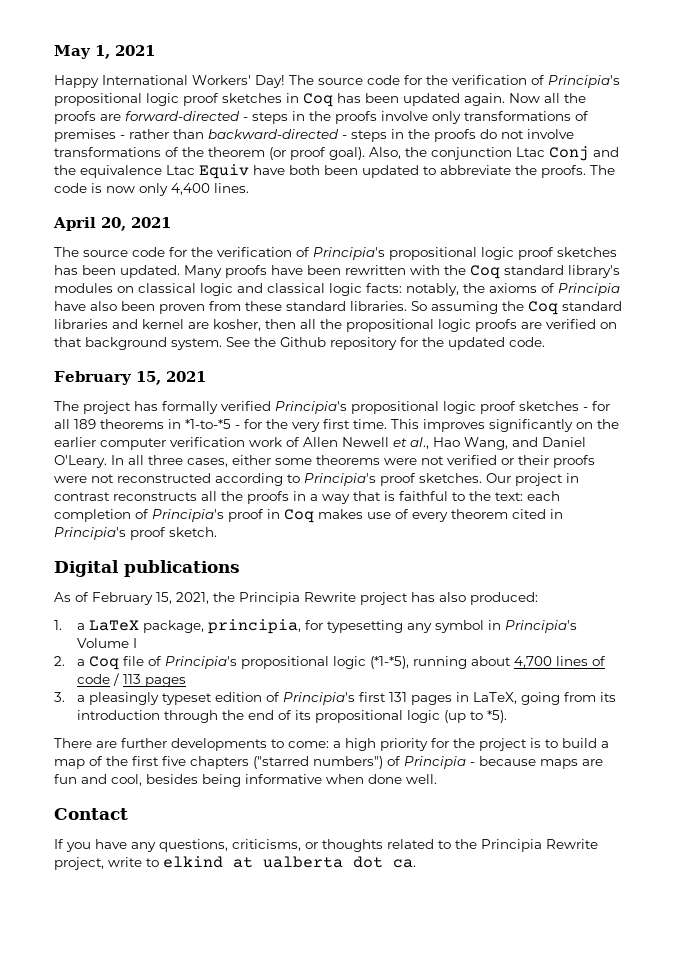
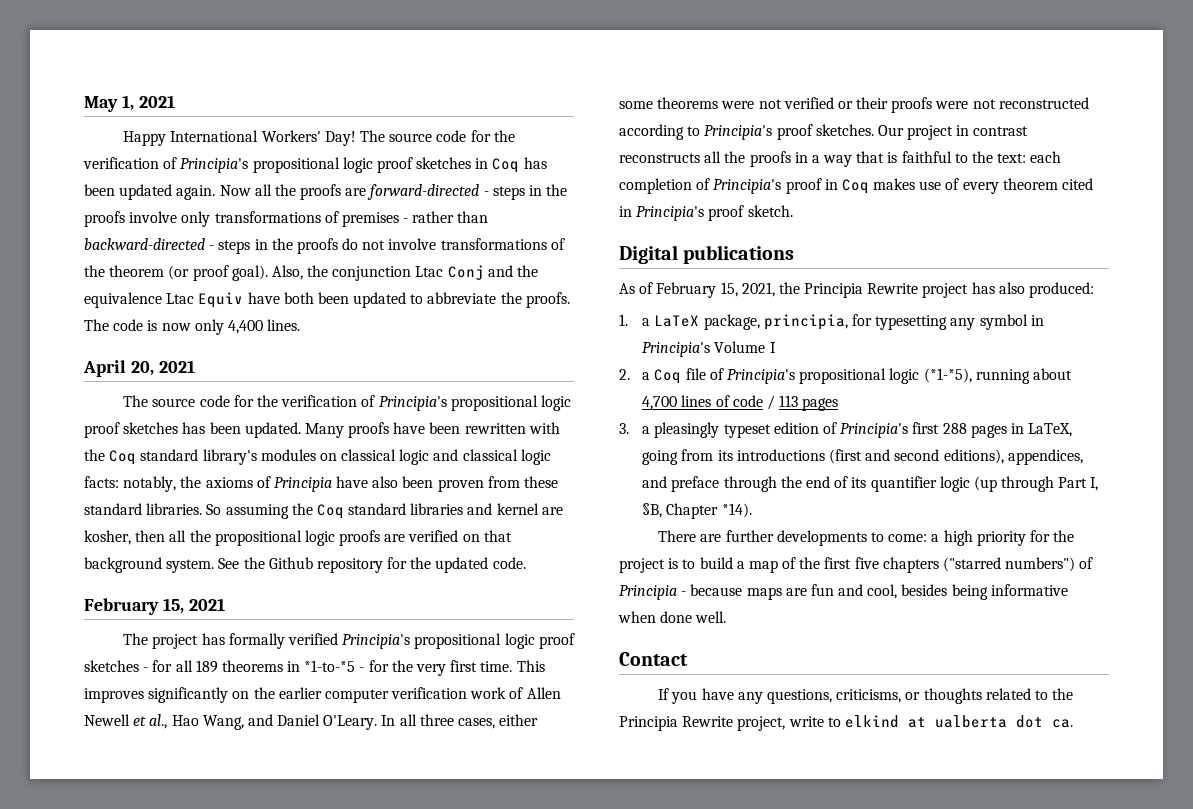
[389,692,408,702] 131 -> [942,423,967,434] 288
[77,710,161,720] introduction -> [736,449,1083,465] [642,476,720,492] introductions (first and second editions), appendices, and preface
[315,710,404,723] propositional -> [870,476,937,492] quantifier
[470,710,508,723] to *5). -> [1001,476,1099,492] [642,503,752,519] through Part I, §B, Chapter *14).

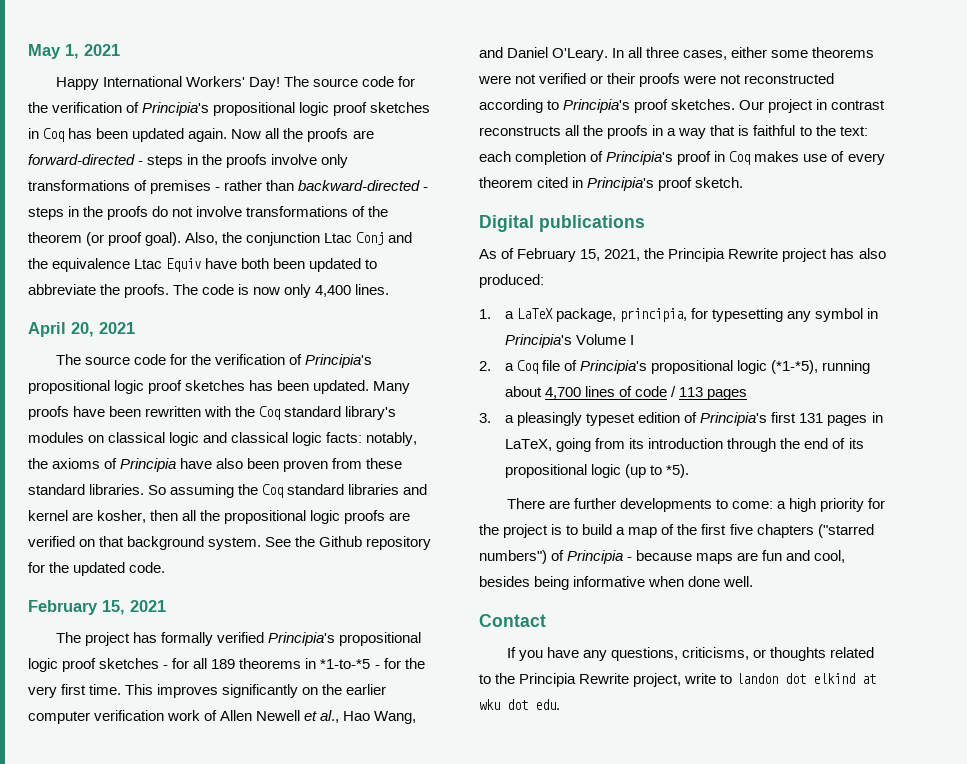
[942,423,967,434] 288 -> [799,413,824,423] 131
[736,449,1083,465] [642,476,720,492] introductions (first and second editions), appendices, and preface -> [648,438,724,449] introduction
[870,476,937,492] quantifier -> [505,464,588,478] propositional
[1001,476,1099,492] [642,503,752,519] through Part I, §B, Chapter *14). -> [650,464,690,478] to *5).
[844,715,1073,728] elkind at ualberta dot ca. -> [736,673,877,684] [479,699,560,710] landon dot elkind at wku dot edu.

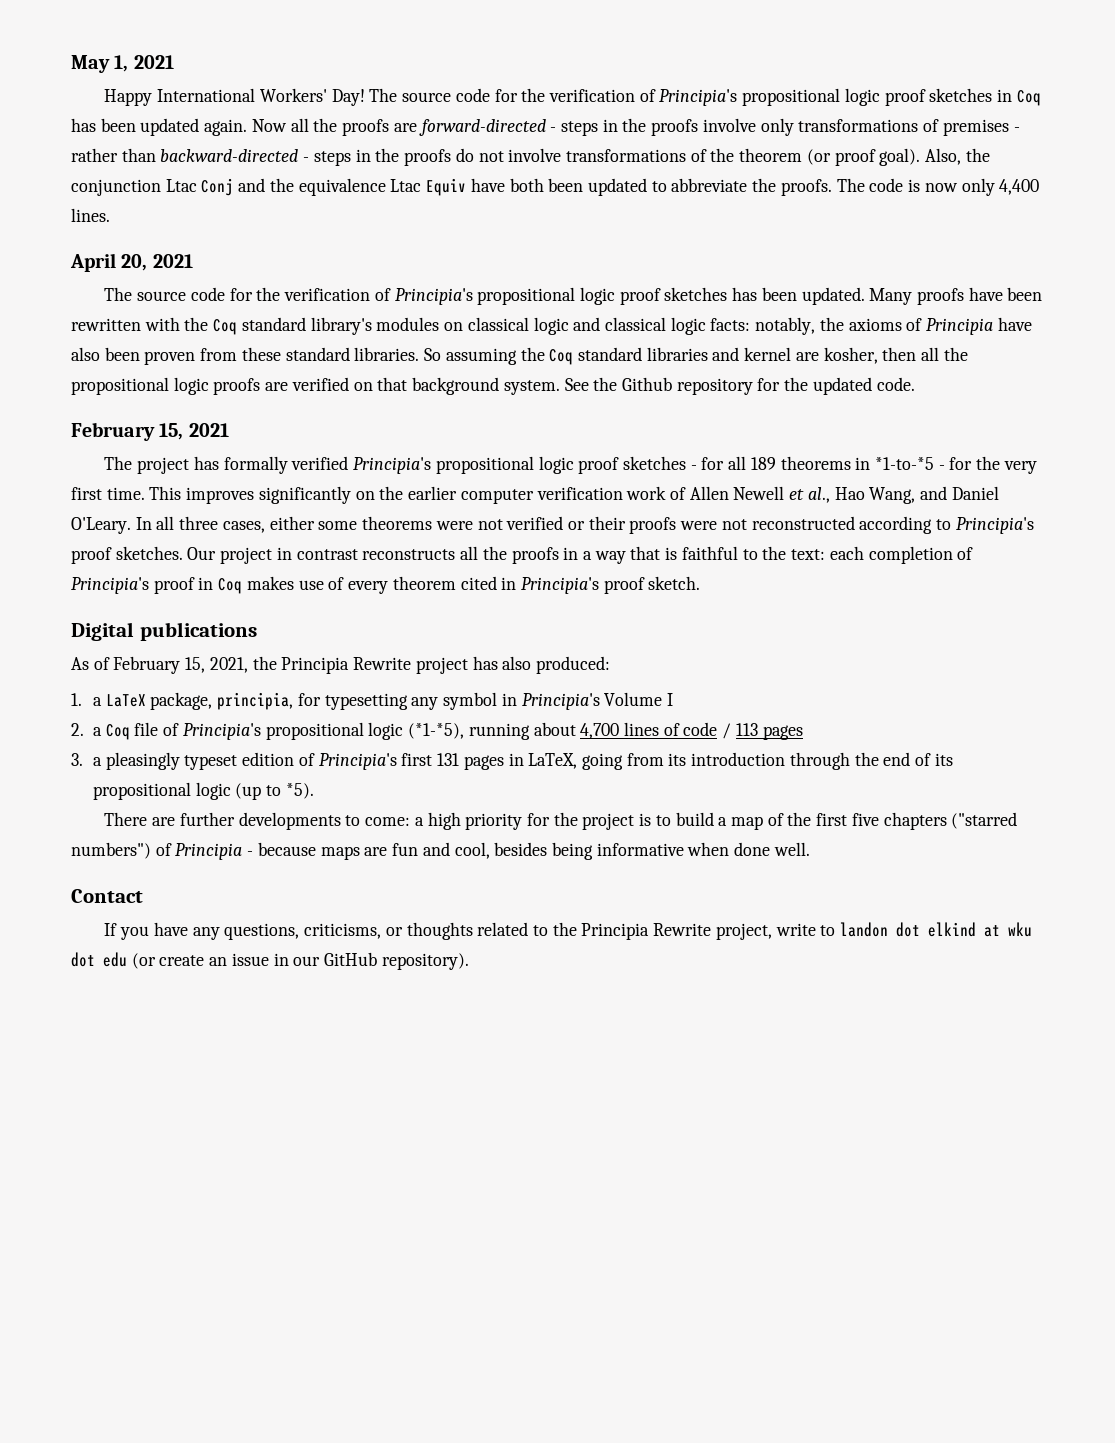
[535,699,560,710] edu. -> [103,952,469,970] edu (or create an issue in our GitHub repository).

